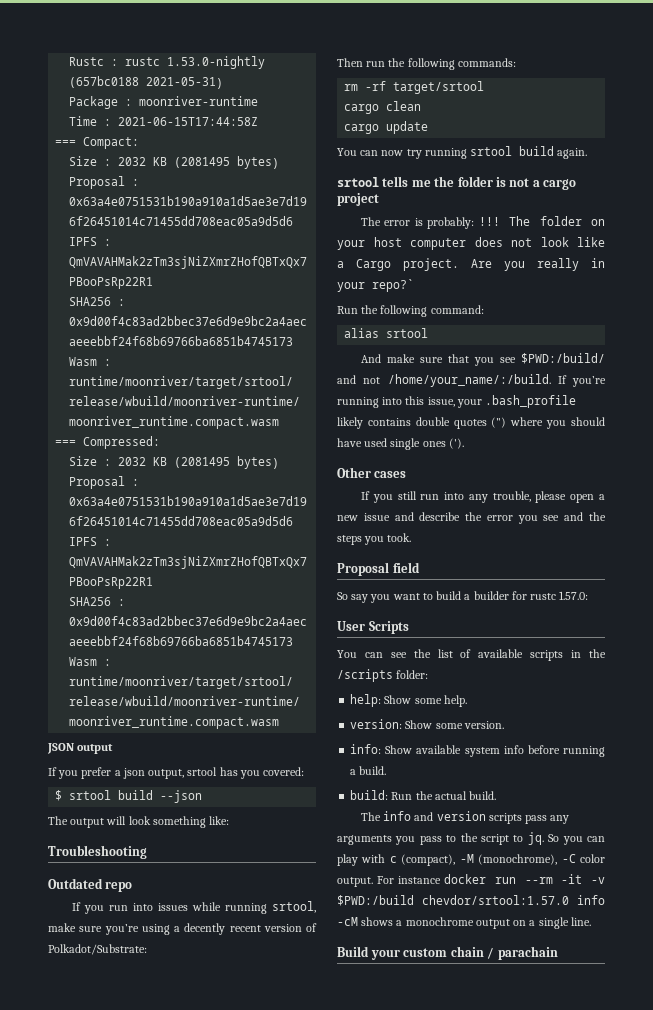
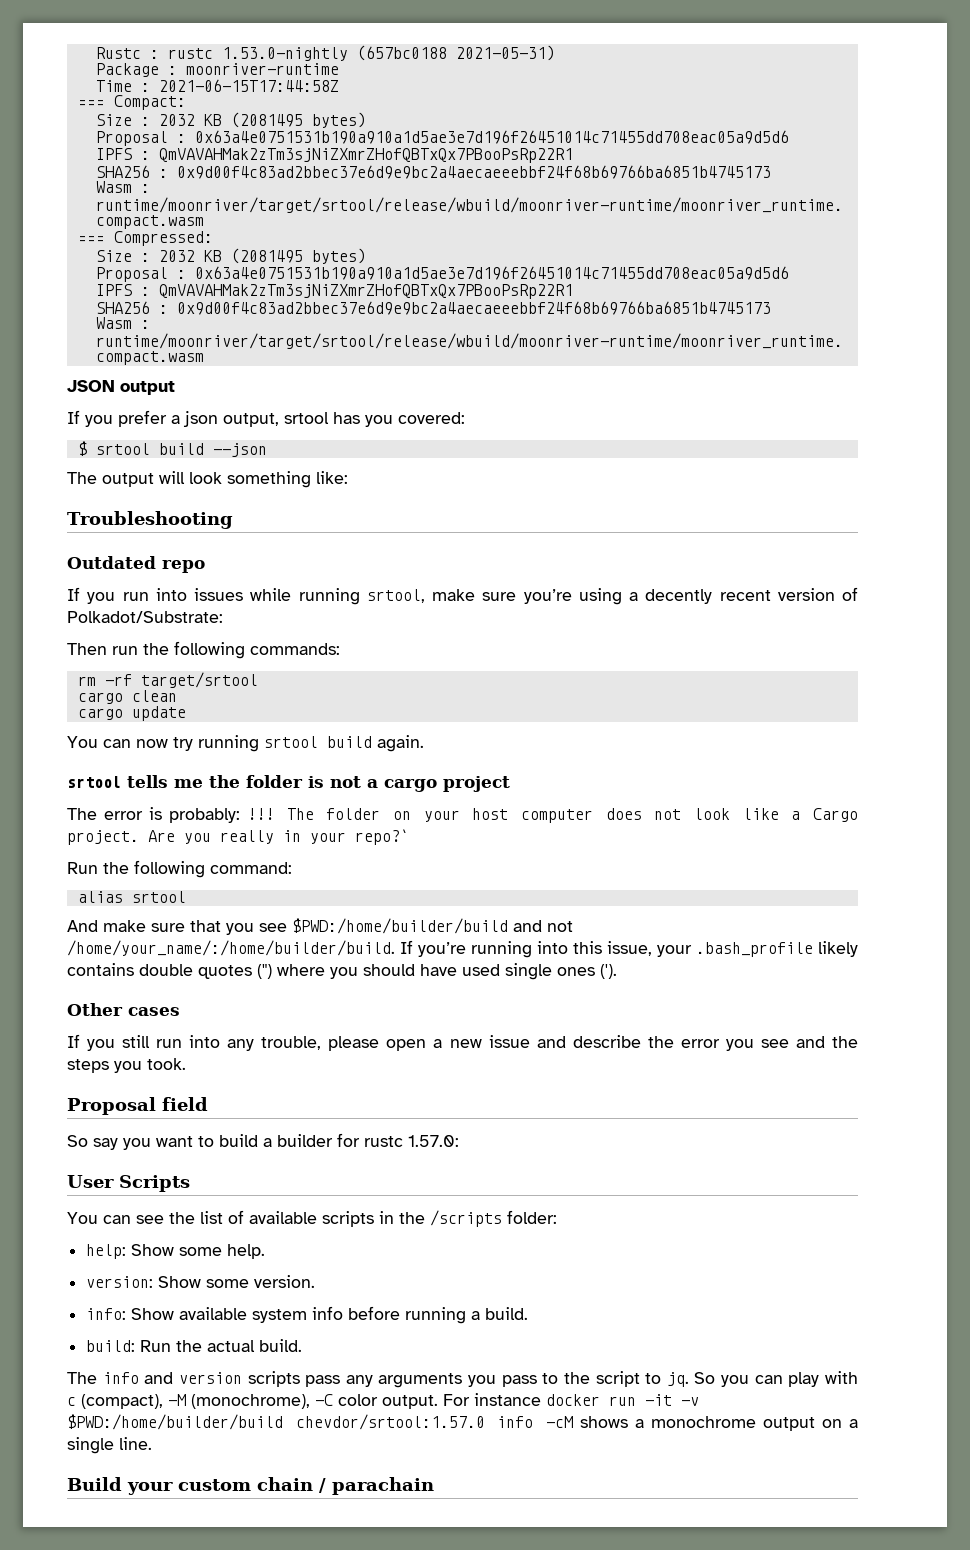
[521,353,605,364] $PWD:/build/ -> [292,918,508,934] $PWD:/home/builder/build
[387,374,551,387] /home/your_name/:/build. -> [67,940,395,956] /home/your_name/:/home/builder/build.
[524,877,553,884] --rm -> (636, 1401) none
[337,895,414,906] $PWD:/build -> [67,1414,283,1430] $PWD:/home/builder/build

